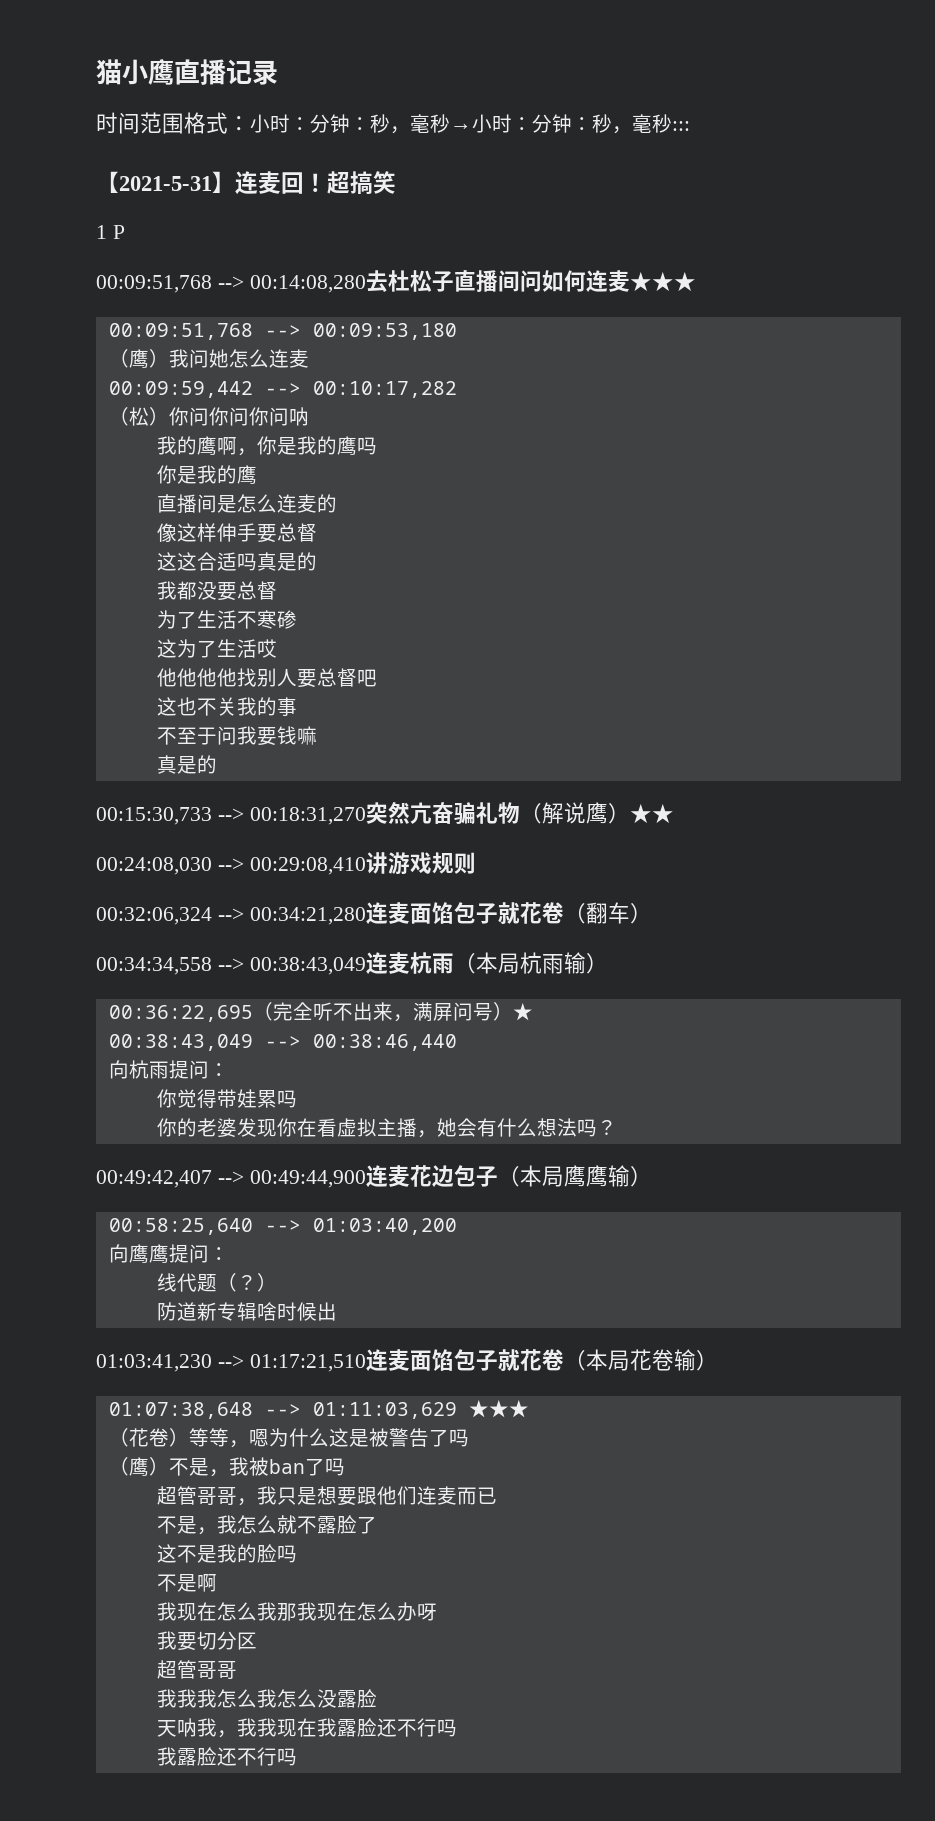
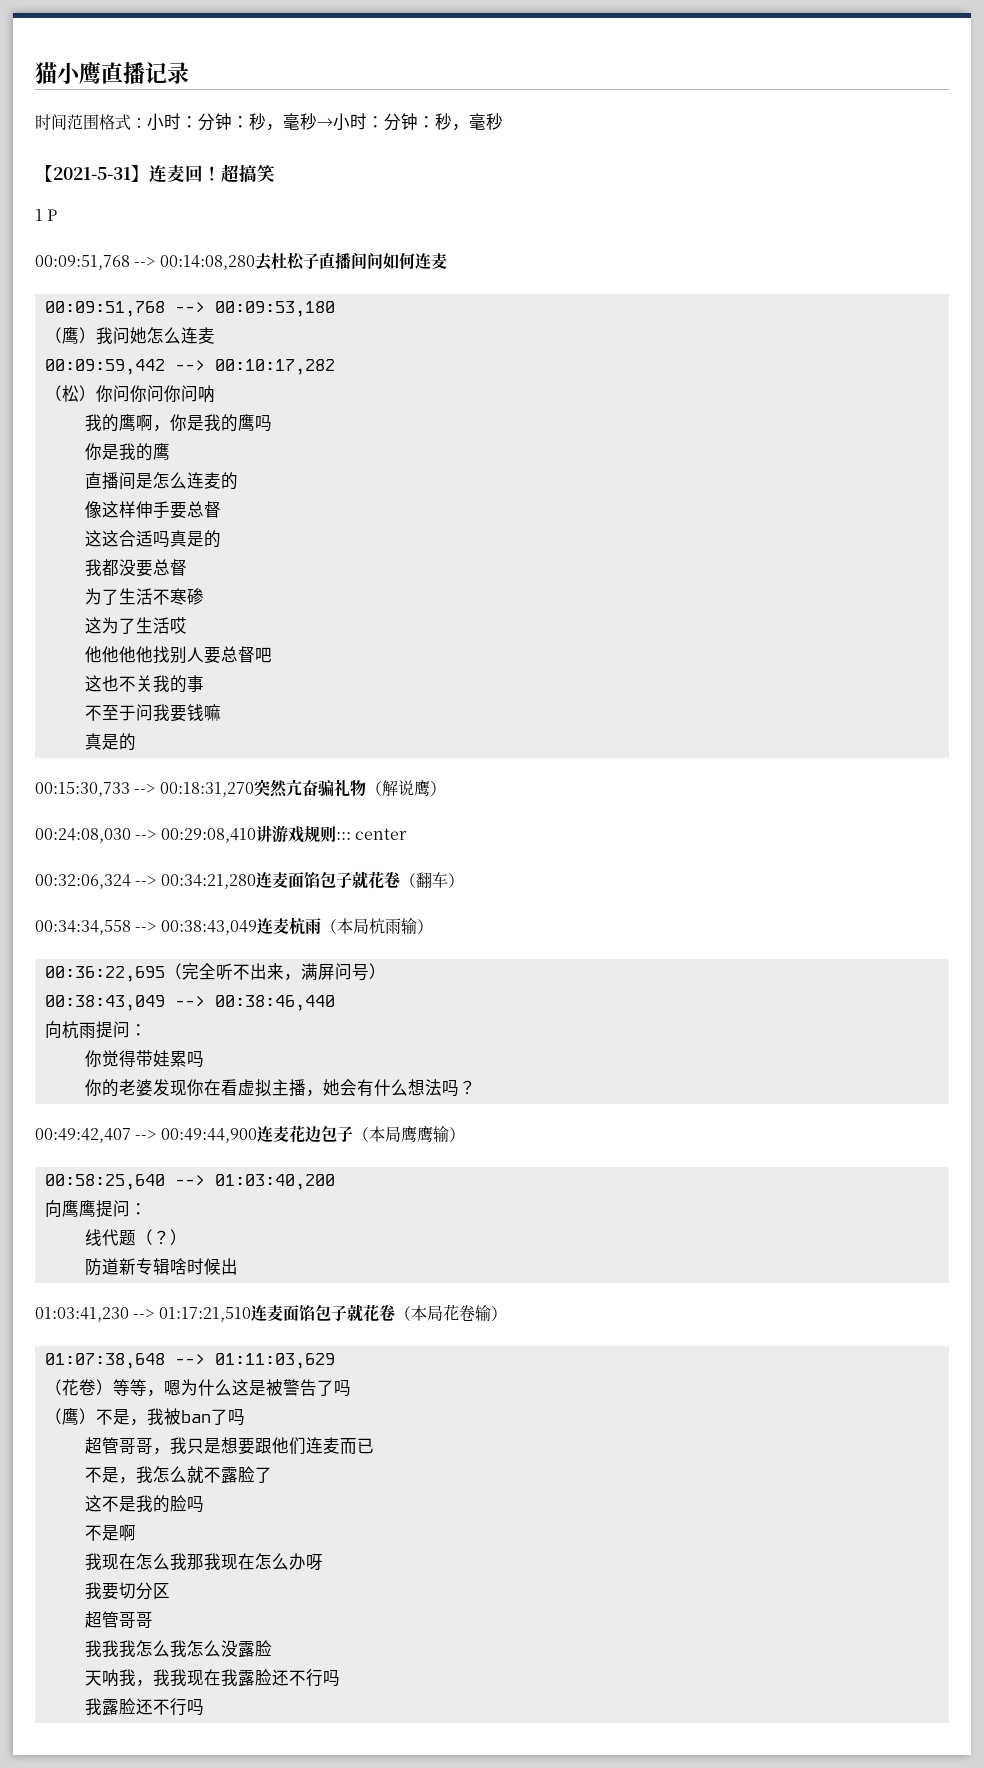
[672,121,690,131] ::: -> (503, 121) none
[629,272,696,291] ★★★ -> (447, 261) none
[629,804,674,823] ★★ -> (446, 788) none
(476, 863) none -> [335,828,407,840] ::: center
[512,1003,533,1021] ★ -> (386, 971) none
[468,1400,529,1418] ★★★ -> (335, 1361) none

